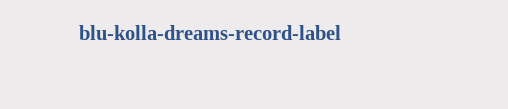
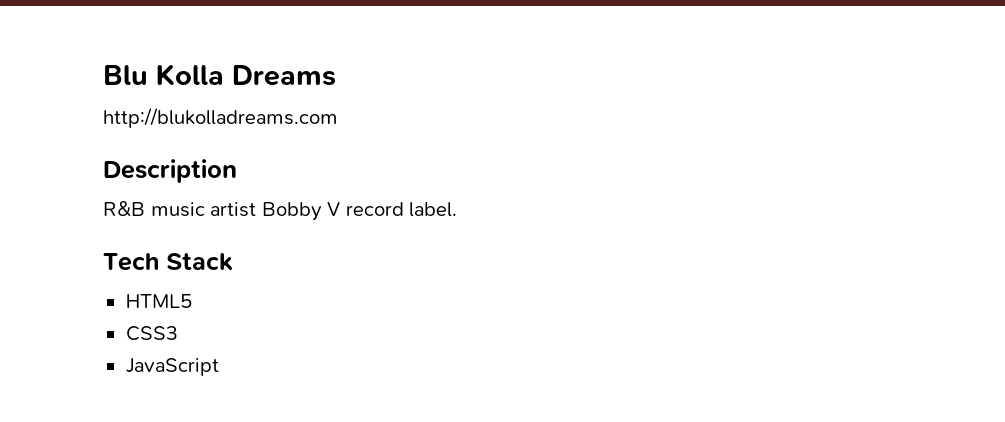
[79,25,341,40] blu-kolla-dreams-record-label -> [103,64,336,86] [103,108,338,128] [103,159,237,183] [103,201,458,221] [103,253,233,271] [125,294,192,308] [125,326,178,341] [125,358,219,376] Blu Kolla Dreams // http://blukolladreams.com // Description // R&B music artist Bobby V record label. // Tech Stack // HTML5 // CSS3 // JavaScript

